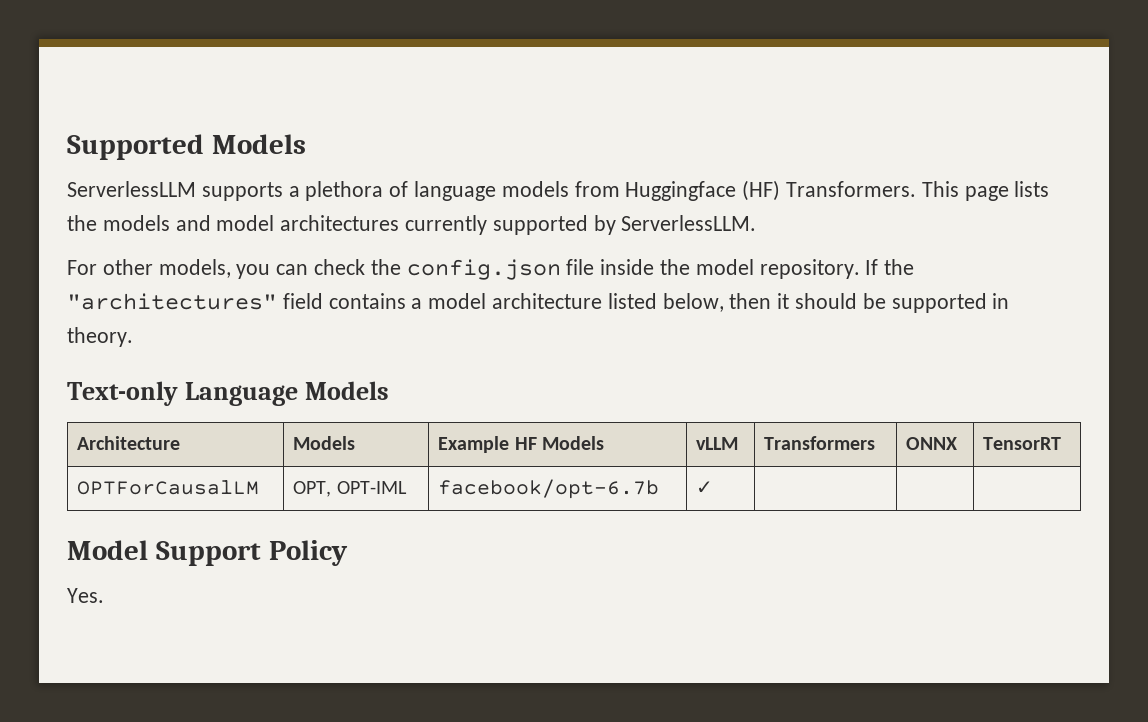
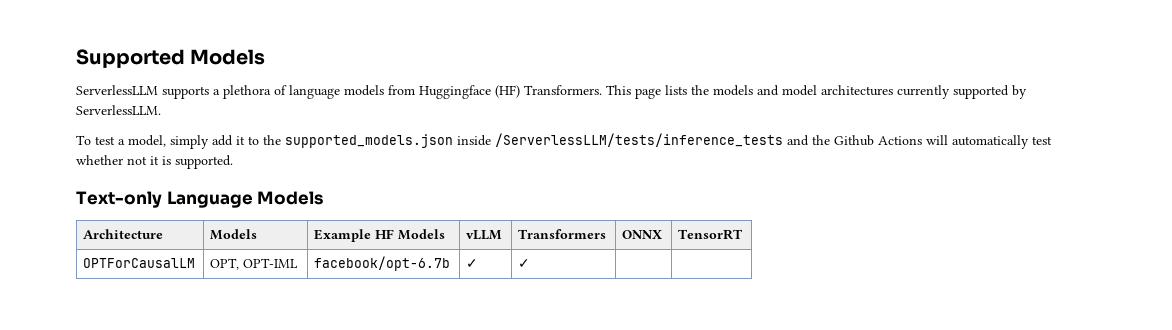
[67,259,915,280] [67,293,1010,313] [67,327,133,347] For other models, you can check the config.json file inside the model repository. If the "architectures" field contains a model architecture listed below, then it should be supported in theory. -> [76,133,1052,149] [76,155,233,169] To test a model, simply add it to the supported_models.json inside /ServerlessLLM/tests/inference_tests and the Github Actions will automatically test whether not it is supported.
[67,540,348,566] [67,588,104,603] | | // Model Support Policy // Yes. -> [518,259,531,268] ✓ | |

